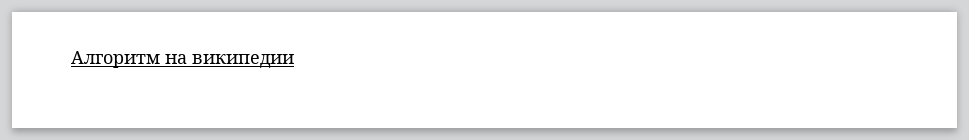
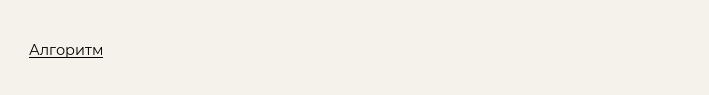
[165,54,294,69] на википедии -> (103, 51) none

